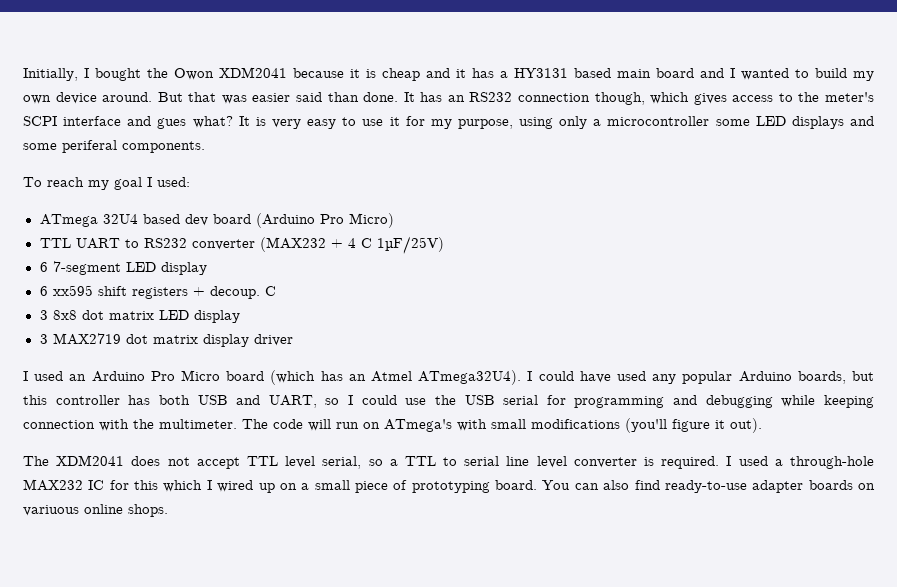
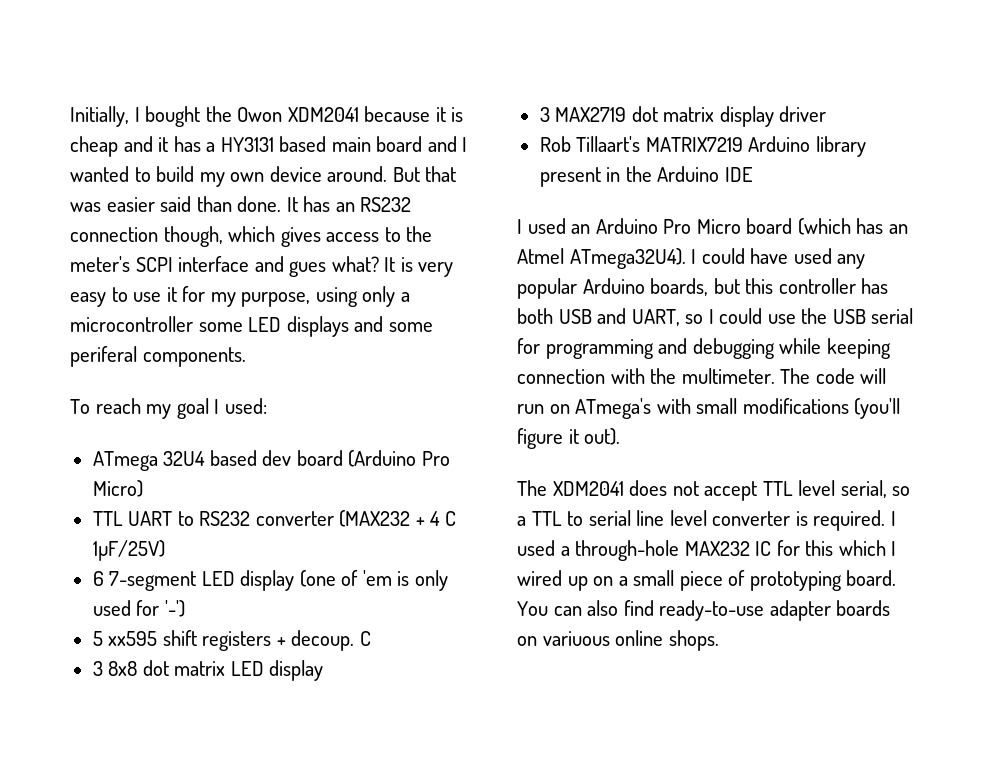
[39,286,48,296] // 6 -> [299,570,448,591] [92,600,185,617] [92,631,103,646] (one of 'em is only used for '-') // 5
(293, 340) none -> [539,136,866,157] [539,166,753,187] // Rob Tillaart's MATRIX7219 Arduino library present in the Arduino IDE

